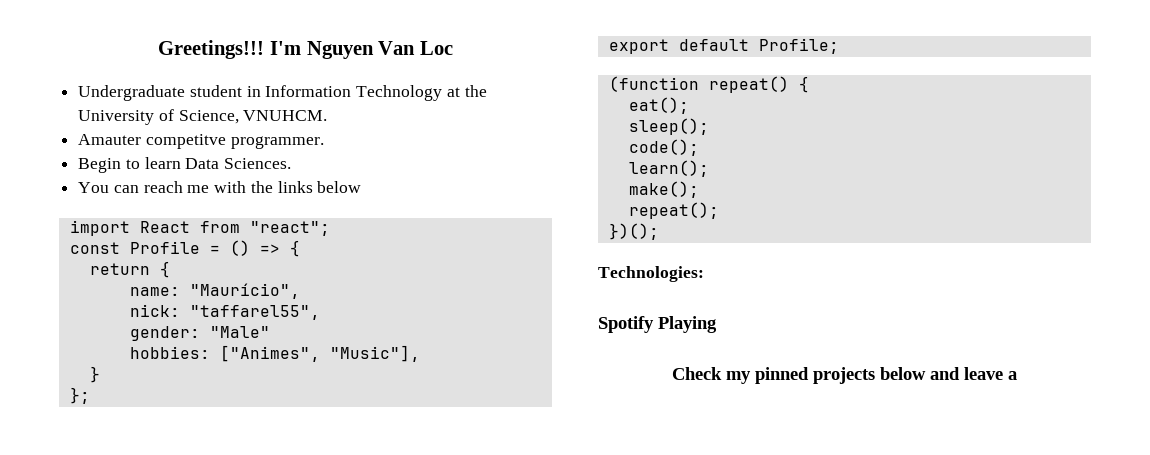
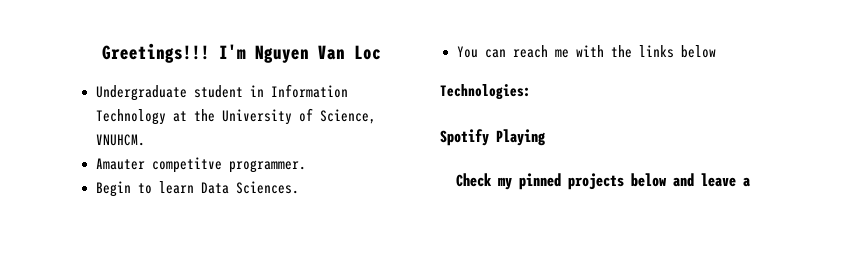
[69,220,330,236] [69,240,300,257] [89,261,170,278] [129,283,300,299] [129,304,320,320] [129,326,270,341] [129,345,420,362] [89,366,100,383] [69,387,90,404] [608,38,839,54] [608,76,809,93] [628,97,689,114] [628,118,709,135] [628,139,699,156] [628,160,709,177] [628,181,699,198] [628,202,719,219] [608,223,659,240] // import React from "react"; // const Profile = () => { // return { // name: "Maurício", // nick: "taffarel55", // gender: "Male" // hobbies: ["Animes", "Music"], // } // }; // export default Profile; // (function repeat() { // eat(); // sleep(); // code(); // learn(); // make(); // repeat(); // })(); -> (716, 51) none

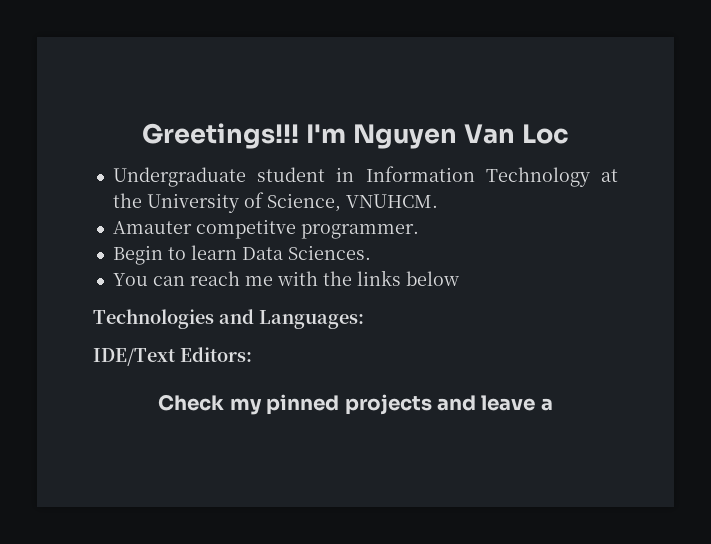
[440,84,531,100] [440,129,546,146] Technologies: // Spotify Playing -> [93,309,364,329] [93,347,252,366] Technologies and Languages: // IDE/Text Editors:
[630,173,667,187] below -> (432, 404) none

